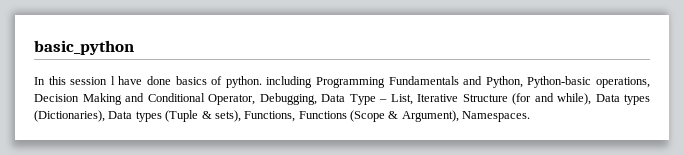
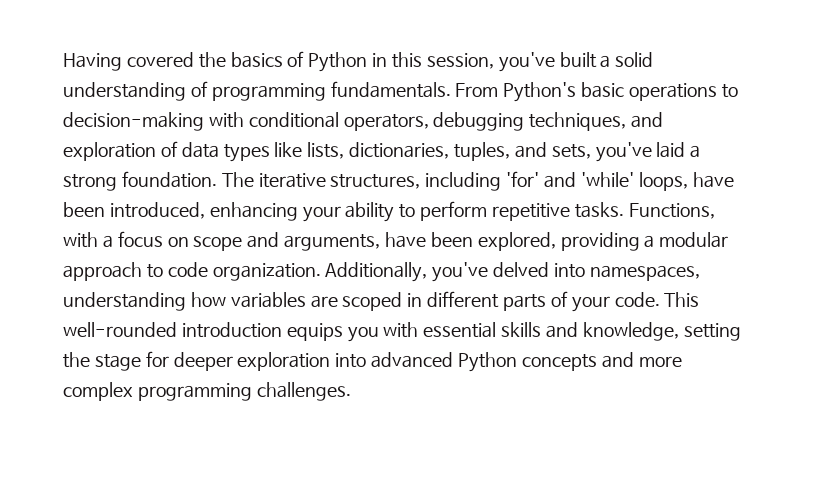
[34,40,134,55] [34,76,651,88] [34,93,650,105] [34,110,531,122] basic_python // In this session l have done basics of python. including Programming Fundamentals and Python, Python-basic operations, Decision Making and Conditional Operator, Debugging, Data Type – List, Iterative Structure (for and while), Data types (Dictionaries), Data types (Tuple & sets), Functions, Functions (Scope & Argument), Namespaces. -> [63,51,654,72] [63,81,738,102] [63,112,664,131] [63,141,701,162] [63,171,734,191] [63,201,715,222] [63,231,729,251] [63,262,700,282] [63,291,700,312] [63,322,741,342] [63,351,682,372] [63,382,351,401] Having covered the basics of Python in this session, you've built a solid understanding of programming fundamentals. From Python's basic operations to decision-making with conditional operators, debugging techniques, and exploration of data types like lists, dictionaries, tuples, and sets, you've laid a strong foundation. The iterative structures, including 'for' and 'while' loops, have been introduced, enhancing your ability to perform repetitive tasks. Functions, with a focus on scope and arguments, have been explored, providing a modular approach to code organization. Additionally, you've delved into namespaces, understanding how variables are scoped in different parts of your code. This well-rounded introduction equips you with essential skills and knowledge, setting the stage for deeper exploration into advanced Python concepts and more complex programming challenges.

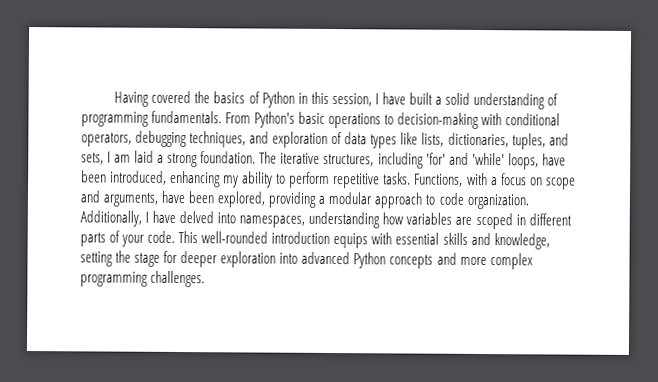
[498,52,555,72] you've -> [374,92,406,105] I have
[595,142,652,162] you've -> [107,151,132,163] I am
[302,206,341,222] your -> [223,175,240,188] my
[432,262,489,282] you've -> [145,210,177,223] I have
[347,327,379,342] you -> (369, 241) none

